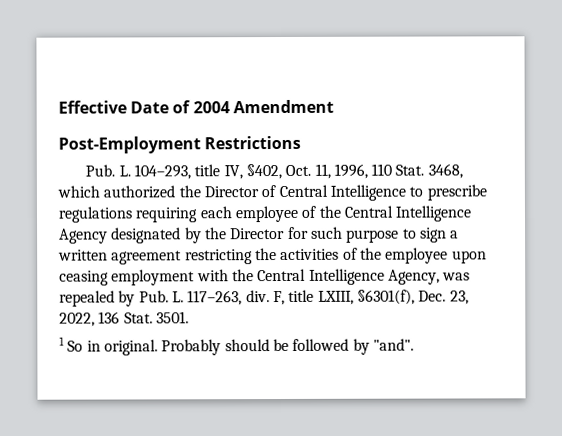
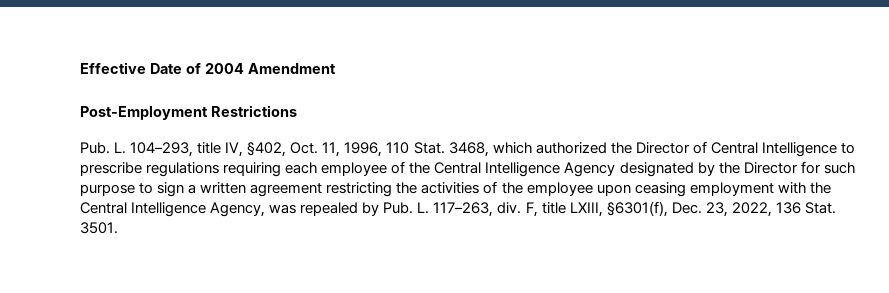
[59,336,414,356] // 1 So in original. Probably should be followed by "and". -> (118, 228) none

